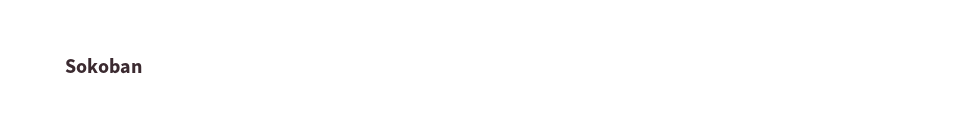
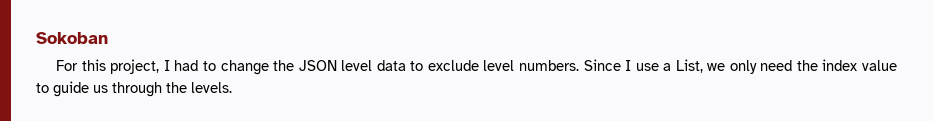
(142, 66) none -> [56,59,898,75] [36,81,232,97] // For this project, I had to change the JSON level data to exclude level numbers. Since I use a List, we only need the index value to guide us through the levels.

